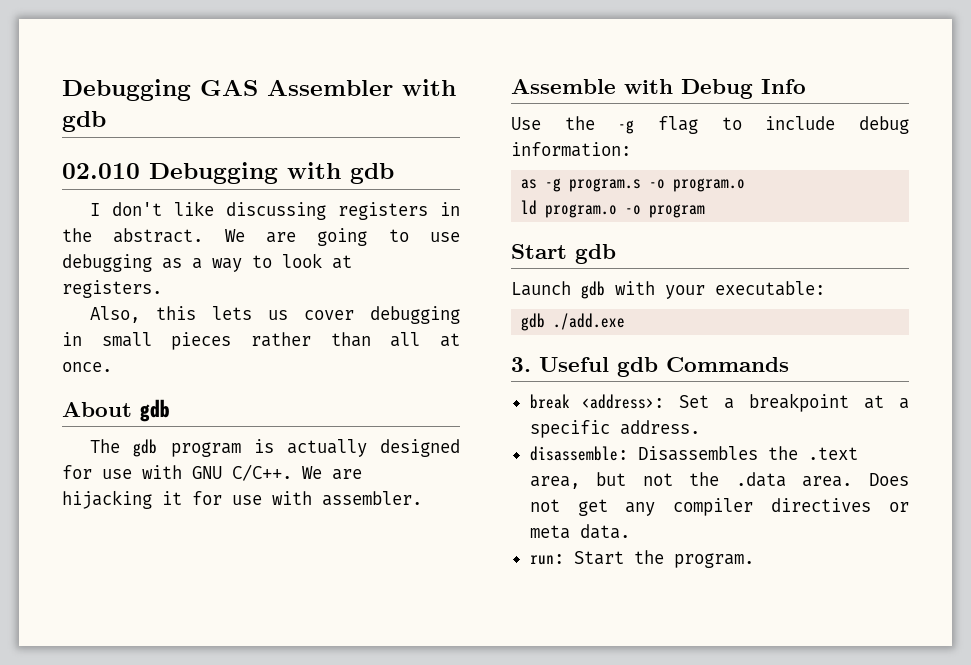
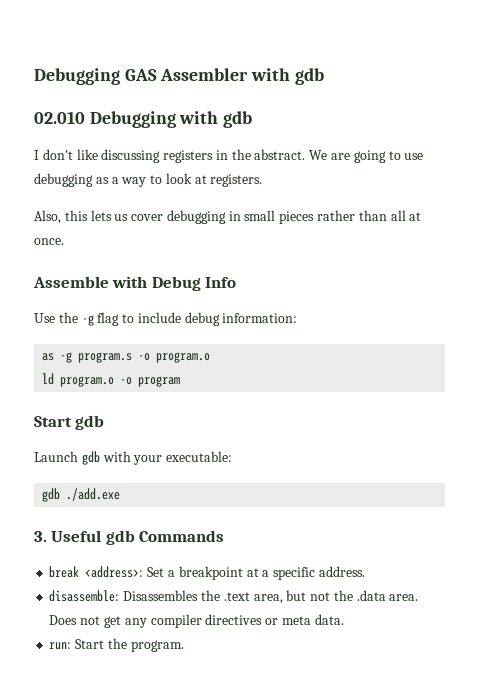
[62,399,170,422] [90,439,460,457] [62,464,362,481] [62,490,422,509] // About gdb // The gdb program is actually designed for use with GNU C/C++. We are hijacking it for use with assembler. -> (64, 241) none

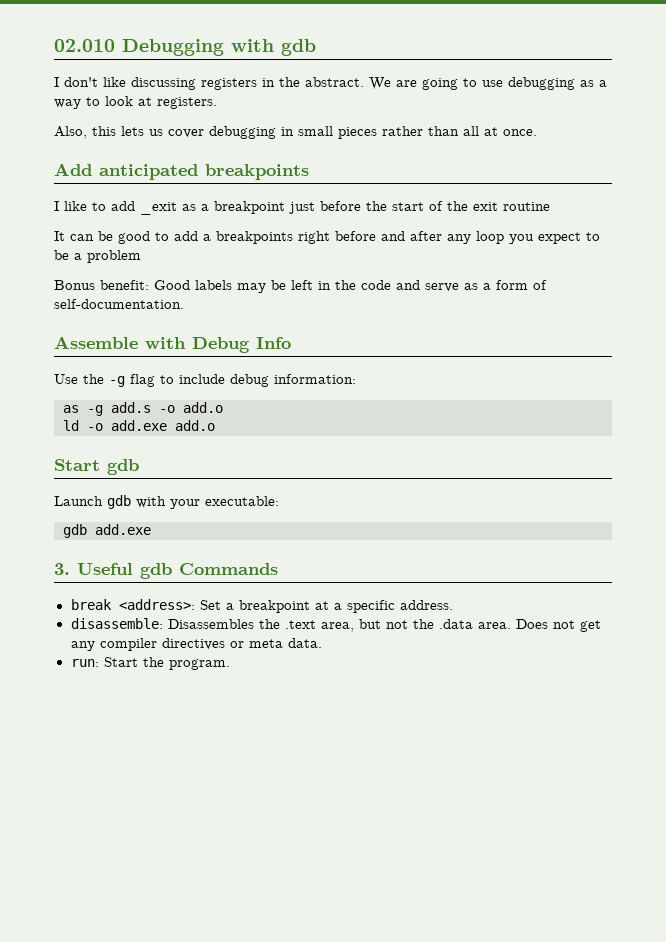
[34,68,324,85] Debugging GAS Assembler with gdb // -> (54, 45) none
(64, 241) none -> [54,163,309,180] [54,201,550,215] [54,231,600,244] [54,250,141,263] [54,280,547,293] [54,299,184,309] // Add anticipated breakpoints // I like to add _exit as a breakpoint just before the start of the exit routine // It can be good to add a breakpoints right before and after any loop you expect to be a problem // Bonus benefit: Good labels may be left in the code and serve as a form of self-documentation.
[78,352,211,363] [42,373,181,387] program.s -o program.o // ld program.o -o program -> [111,402,223,413] [63,420,215,431] add.s -o add.o // ld -o add.exe add.o
[66,488,121,501] ./add.exe -> [95,524,151,535] add.exe

